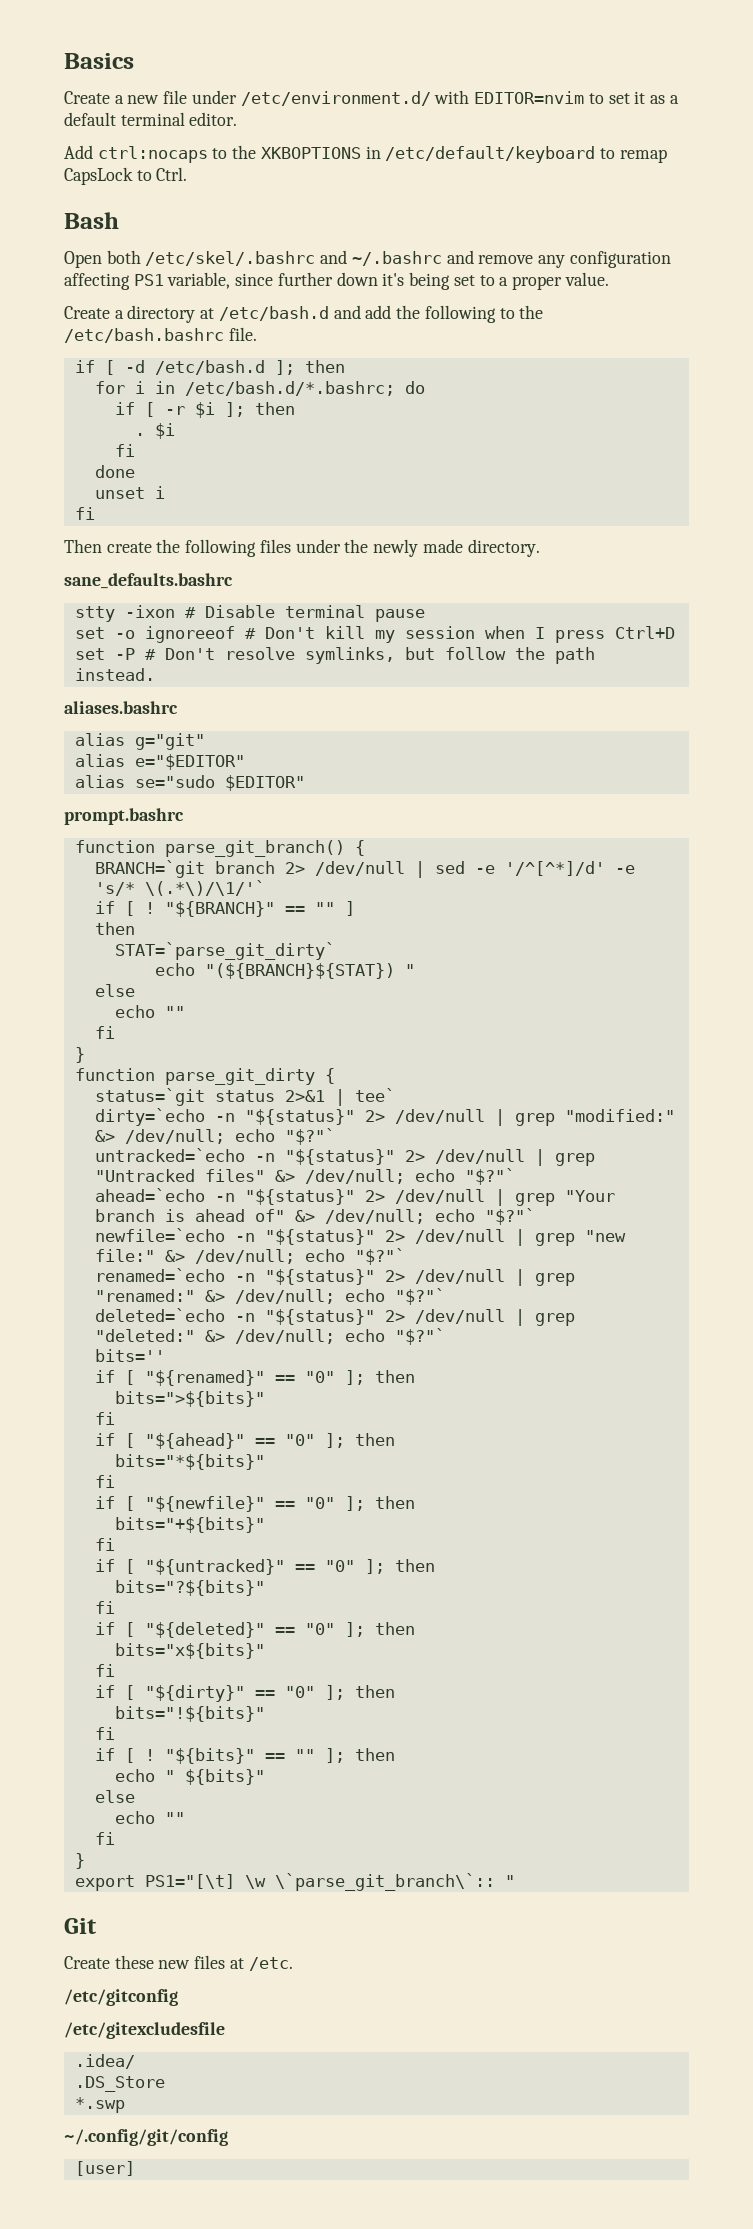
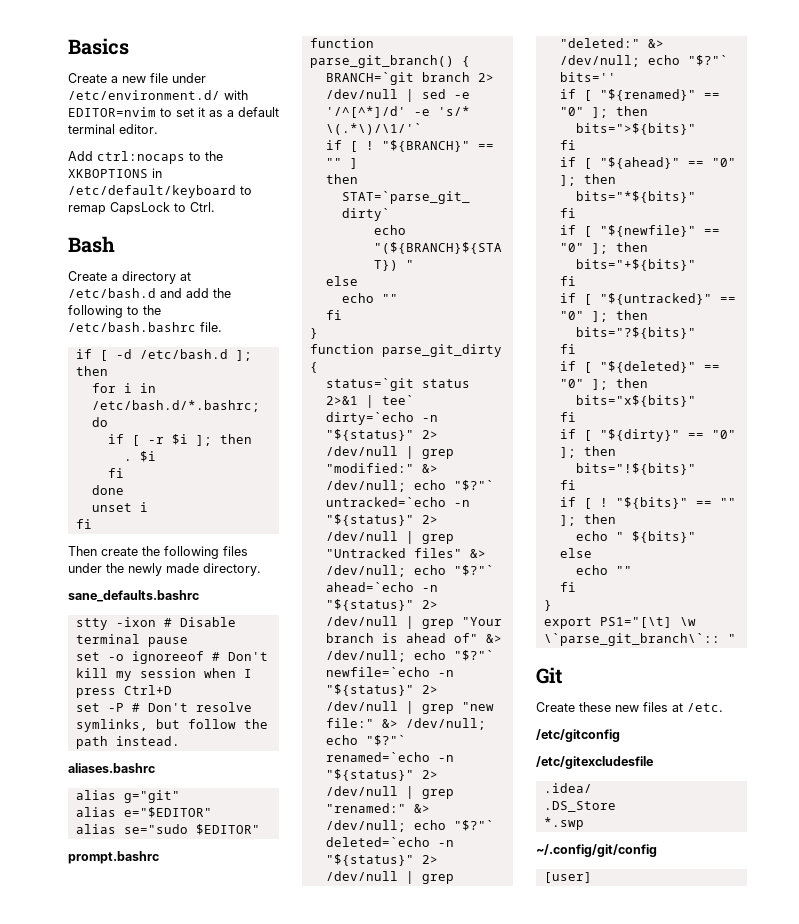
[64,250,671,268] [64,272,609,290] // Open both /etc/skel/.bashrc and ~/.bashrc and remove any configuration affecting PS1 variable, since further down it's being set to a proper value. -> (115, 244) none

